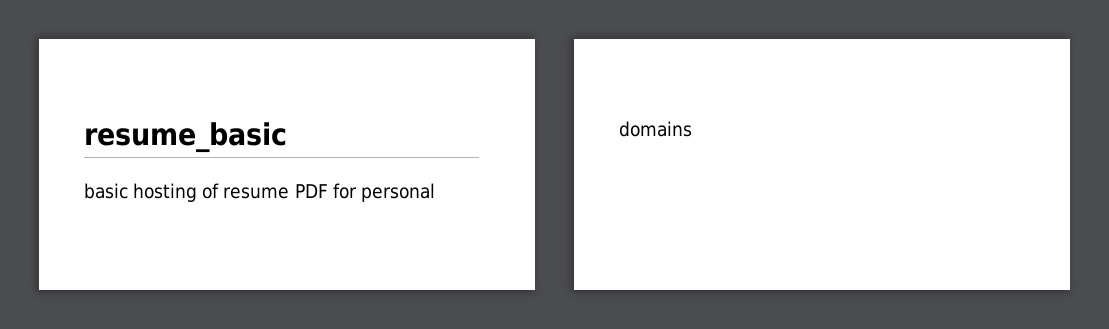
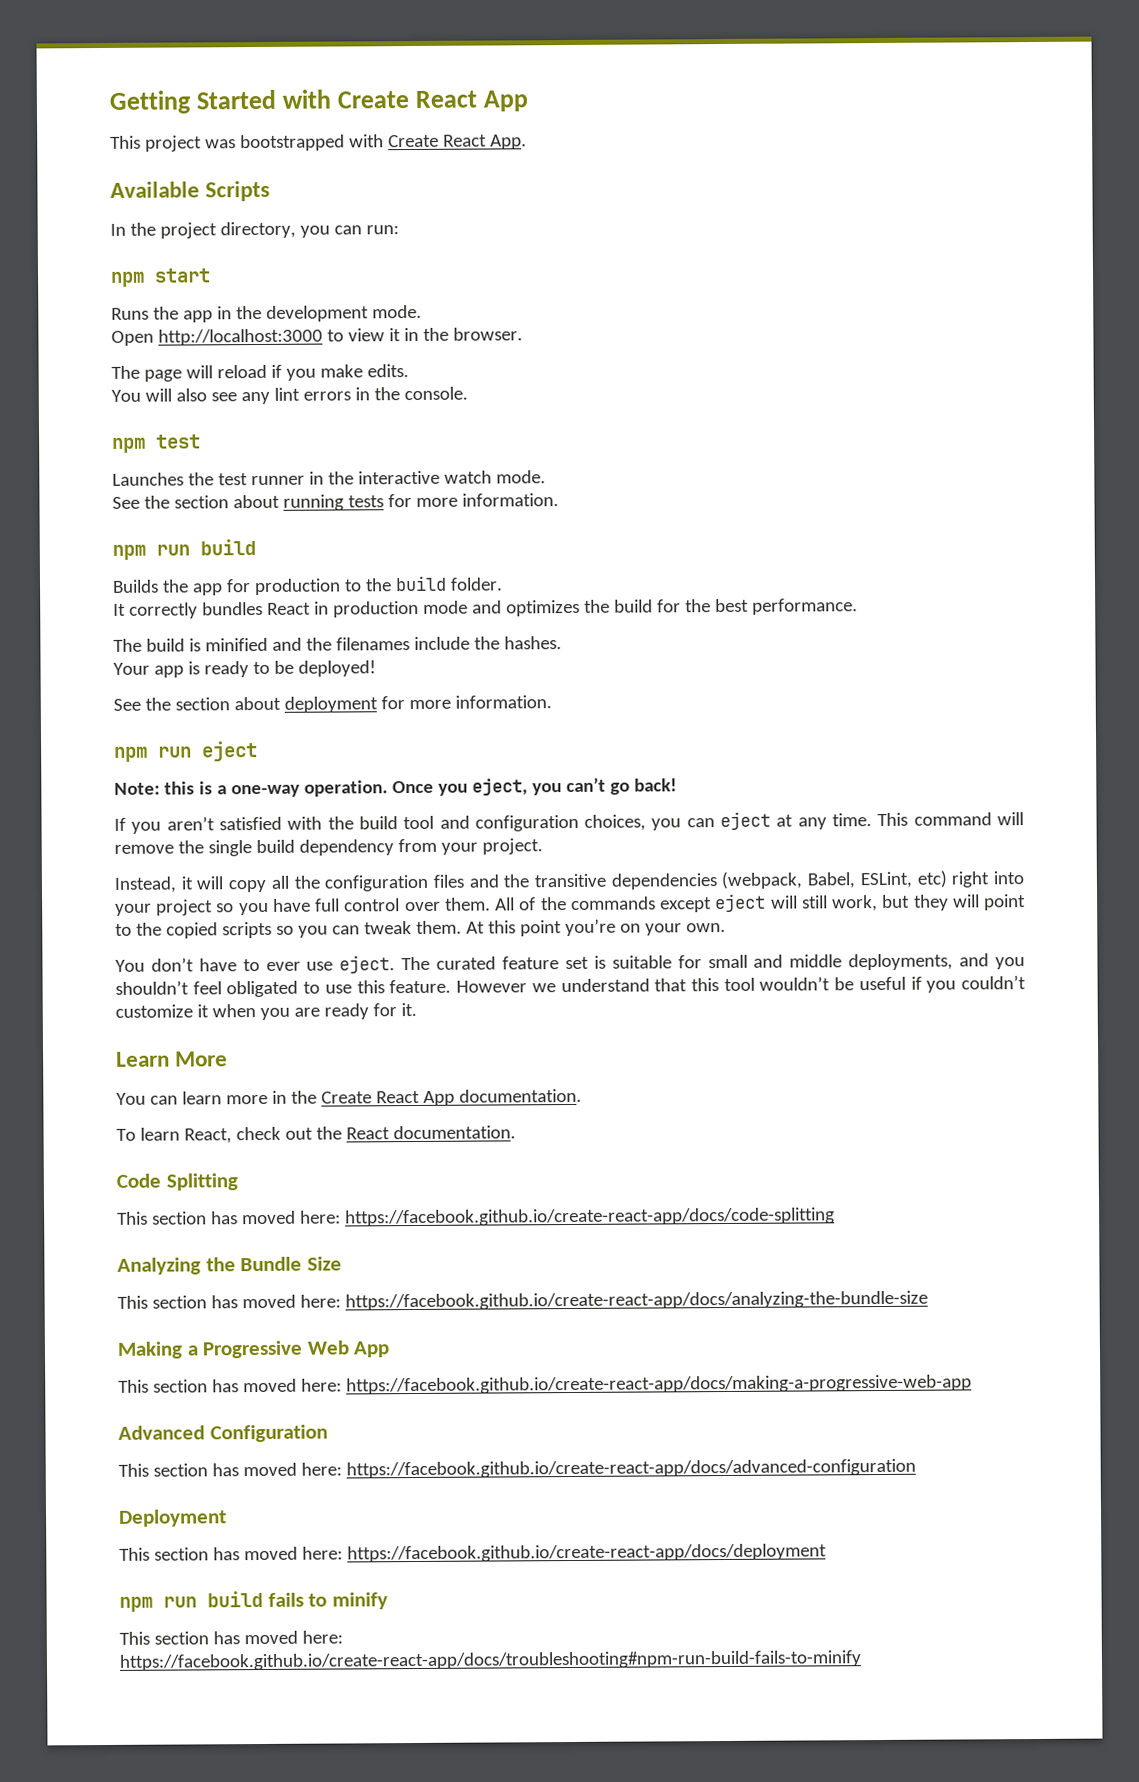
[84,122,287,153] [84,183,435,202] [619,121,692,137] resume_basic // basic hosting of resume PDF for personal domains -> [109,89,529,114] [110,134,527,152] [110,180,271,202] [110,221,399,239] [110,268,211,287] [111,304,422,323] [111,327,523,346] [111,364,409,382] [111,386,468,405] [112,434,201,453] [112,470,546,486] [112,493,559,511] [112,539,256,560] [112,575,503,596] [113,598,858,619] [113,636,562,652] [113,660,376,678] [113,695,552,713] [114,741,258,762] [114,777,677,798] [114,811,1024,834] [114,838,543,857] [114,870,1025,893] [115,893,1026,916] [115,918,726,939] [115,953,1026,974] [115,975,1026,998] [115,1002,417,1021] [116,1051,229,1067] [116,1088,582,1106] [116,1125,516,1144] [116,1173,238,1191] [117,1207,835,1227] [117,1256,342,1275] [117,1290,928,1311] [117,1340,391,1359] [118,1374,972,1395] [118,1424,328,1443] [118,1458,916,1479] [118,1509,227,1527] [119,1543,827,1563] [119,1590,388,1612] [119,1630,343,1645] [119,1650,862,1671] Getting Started with Create React App // This project was bootstrapped with Create React App. // Available Scripts // In the project directory, you can run: // npm start // Runs the app in the development mode. // Open http://localhost:3000 to view it in the browser. // The page will reload if you make edits. // You will also see any lint errors in the console. // npm test // Launches the test runner in the interactive watch mode. // See the section about running tests for more information. // npm run build // Builds the app for production to the build folder. // It correctly bundles React in production mode and optimizes the build for the best performance. // The build is minified and the filenames include the hashes. // Your app is ready to be deployed! // See the section about deployment for more information. // npm run eject // Note: this is a one-way operation. Once you eject, you can’t go back! // If you aren’t satisfied with the build tool and configuration choices, you can eject at any time. This command will remove the single build dependency from your project. // Instead, it will copy all the configuration files and the transitive dependencies (webpack, Babel, ESLint, etc) right into your project so you have full control over them. All of the commands except eject will still work, but they will point to the copied scripts so you can tweak them. At this point you’re on your own. // You don’t have to ever use eject. The curated feature set is suitable for small and middle deployments, and you shouldn’t feel obligated to use this feature. However we understand that this tool wouldn’t be useful if you couldn’t customize it when you are ready for it. // Learn More // You can learn more in the Create React App documentation. // To learn React, check out the React documentation. // Code Splitting // This section has moved here: https://facebook.github.io/create-react-app/docs/code-splitting // Analyzing the Bundle Size // This section has moved here: https://facebook.github.io/create-react-app/docs/analyzing-the-bundle-size // Making a Progressive Web App // This section has moved here: https://facebook.github.io/create-react-app/docs/making-a-progressive-web-app // Advanced Configuration // This section has moved here: https://facebook.github.io/create-react-app/docs/advanced-configuration // Deployment // This section has moved here: https://facebook.github.io/create-react-app/docs/deployment // npm run build fails to minify // This section has moved here: https://facebook.github.io/create-react-app/docs/troubleshooting#npm-run-build-fails-to-minify

